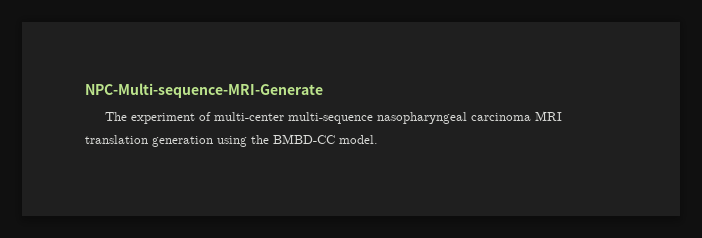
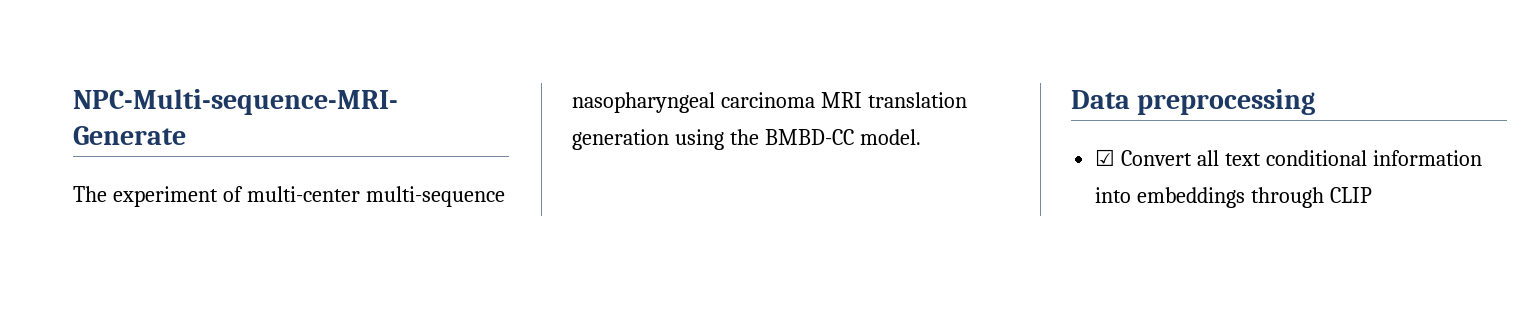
(378, 139) none -> [1071,89,1316,115] [1095,149,1482,166] [1095,187,1373,208] // Data preprocessing // ☑ Convert all text conditional information into embeddings through CLIP

